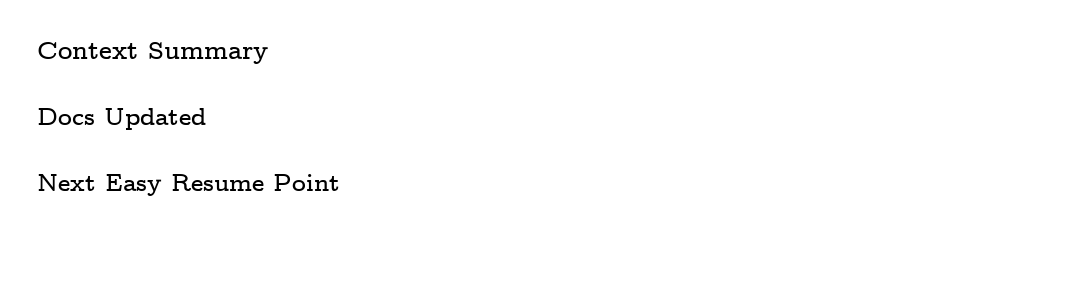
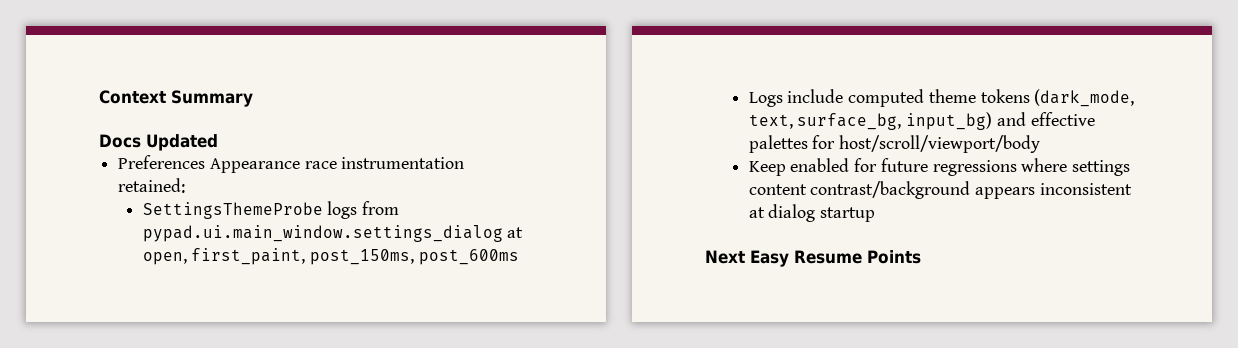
(206, 119) none -> [118,155,465,173] [118,178,186,193] [142,201,400,219] [142,225,524,242] [142,248,519,265] [748,89,1135,107] [748,112,1095,130] [748,135,1041,153] [748,158,1131,176] [748,181,1132,199] [748,204,876,222] // Preferences Appearance race instrumentation retained: // SettingsThemeProbe logs from pypad.ui.main_window.settings_dialog at open, first_paint, post_150ms, post_600ms // Logs include computed theme tokens (dark_mode, text, surface_bg, input_bg) and effective palettes for host/scroll/viewport/body // Keep enabled for future regressions where settings content contrast/background appears inconsistent at dialog startup
[273,174,340,191] Point -> [867,250,921,264] Points

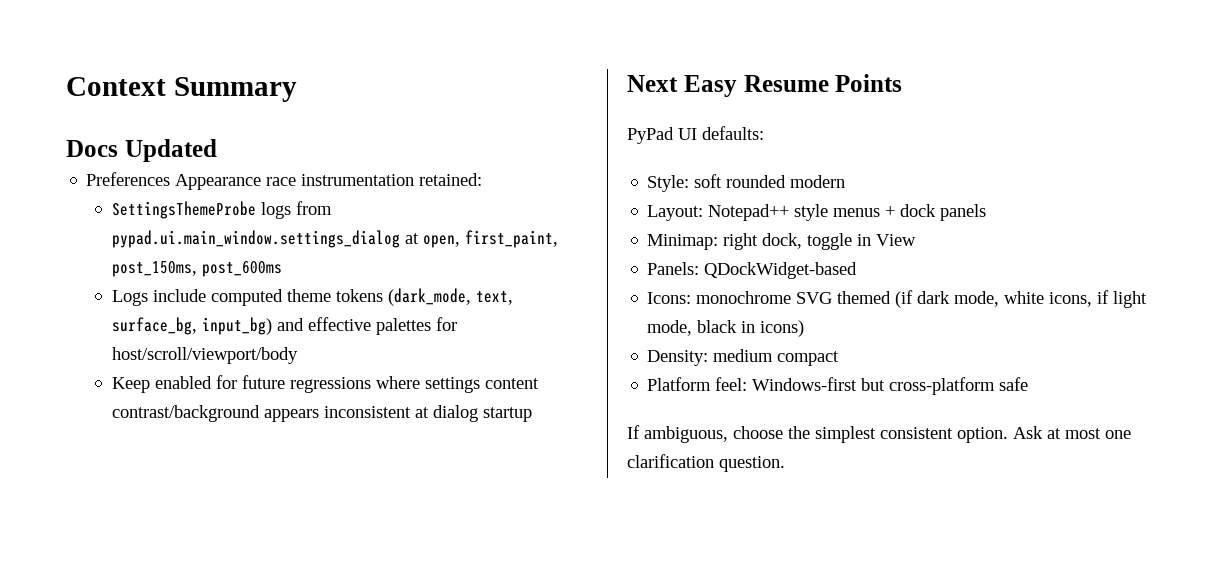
(921, 257) none -> [627,126,764,144] [647,174,846,192] [647,204,987,221] [647,233,917,250] [647,262,858,279] [647,290,1148,308] [647,320,805,337] [647,349,840,366] [647,377,1029,395] [627,425,1131,443] [627,454,785,472] // PyPad UI defaults: // Style: soft rounded modern // Layout: Notepad++ style menus + dock panels // Minimap: right dock, toggle in View // Panels: QDockWidget-based // Icons: monochrome SVG themed (if dark mode, white icons, if light mode, black in icons) // Density: medium compact // Platform feel: Windows-first but cross-platform safe // If ambiguous, choose the simplest consistent option. Ask at most one clarification question.

